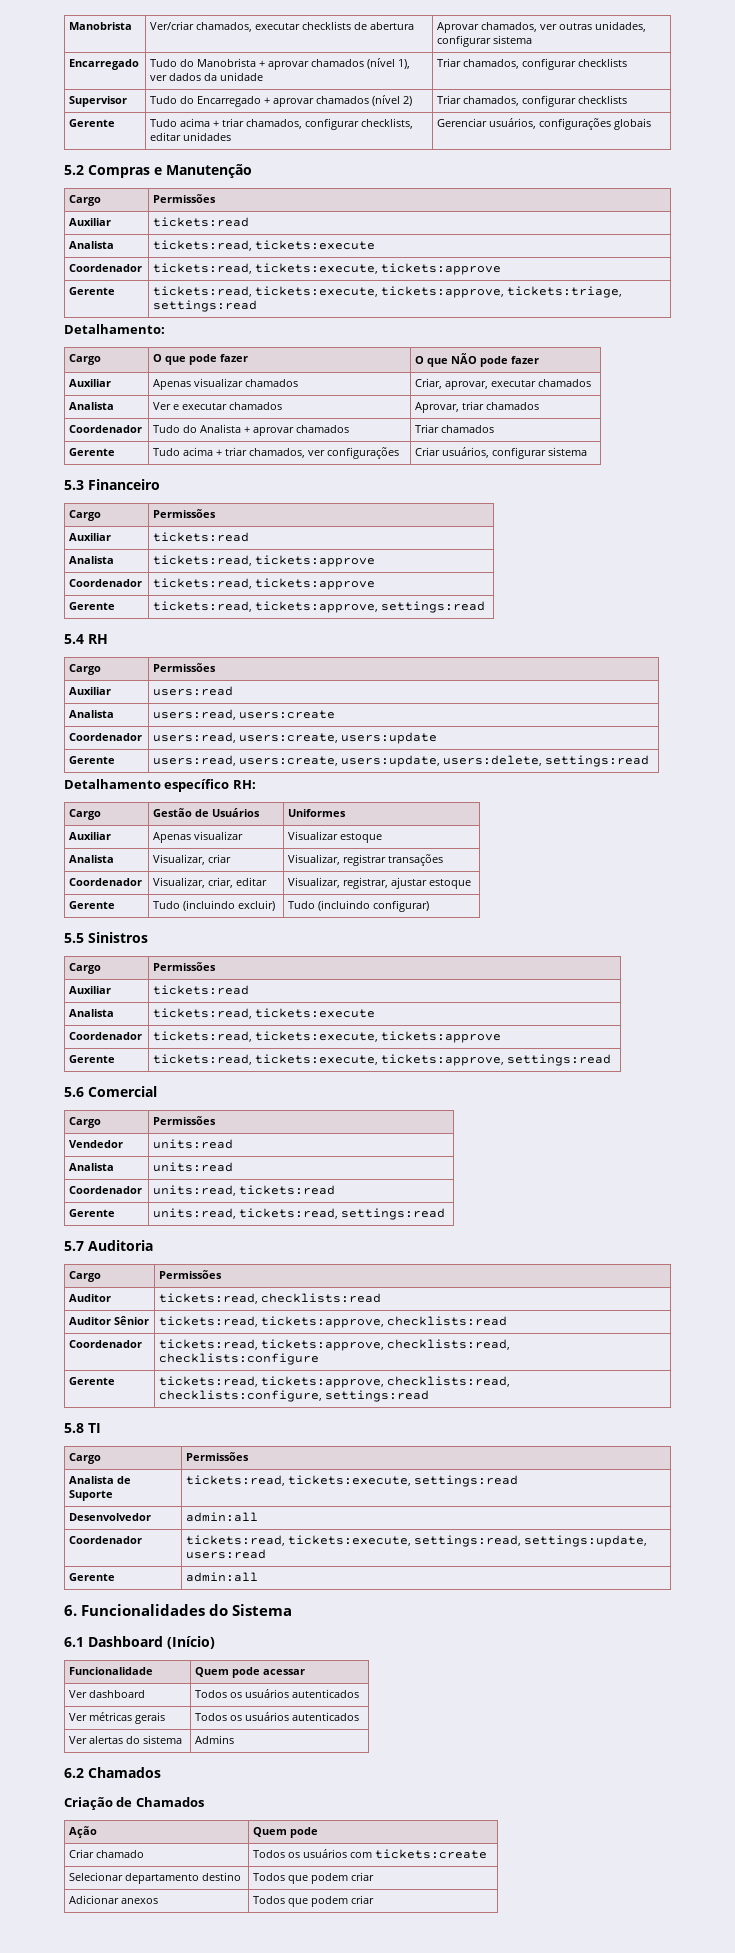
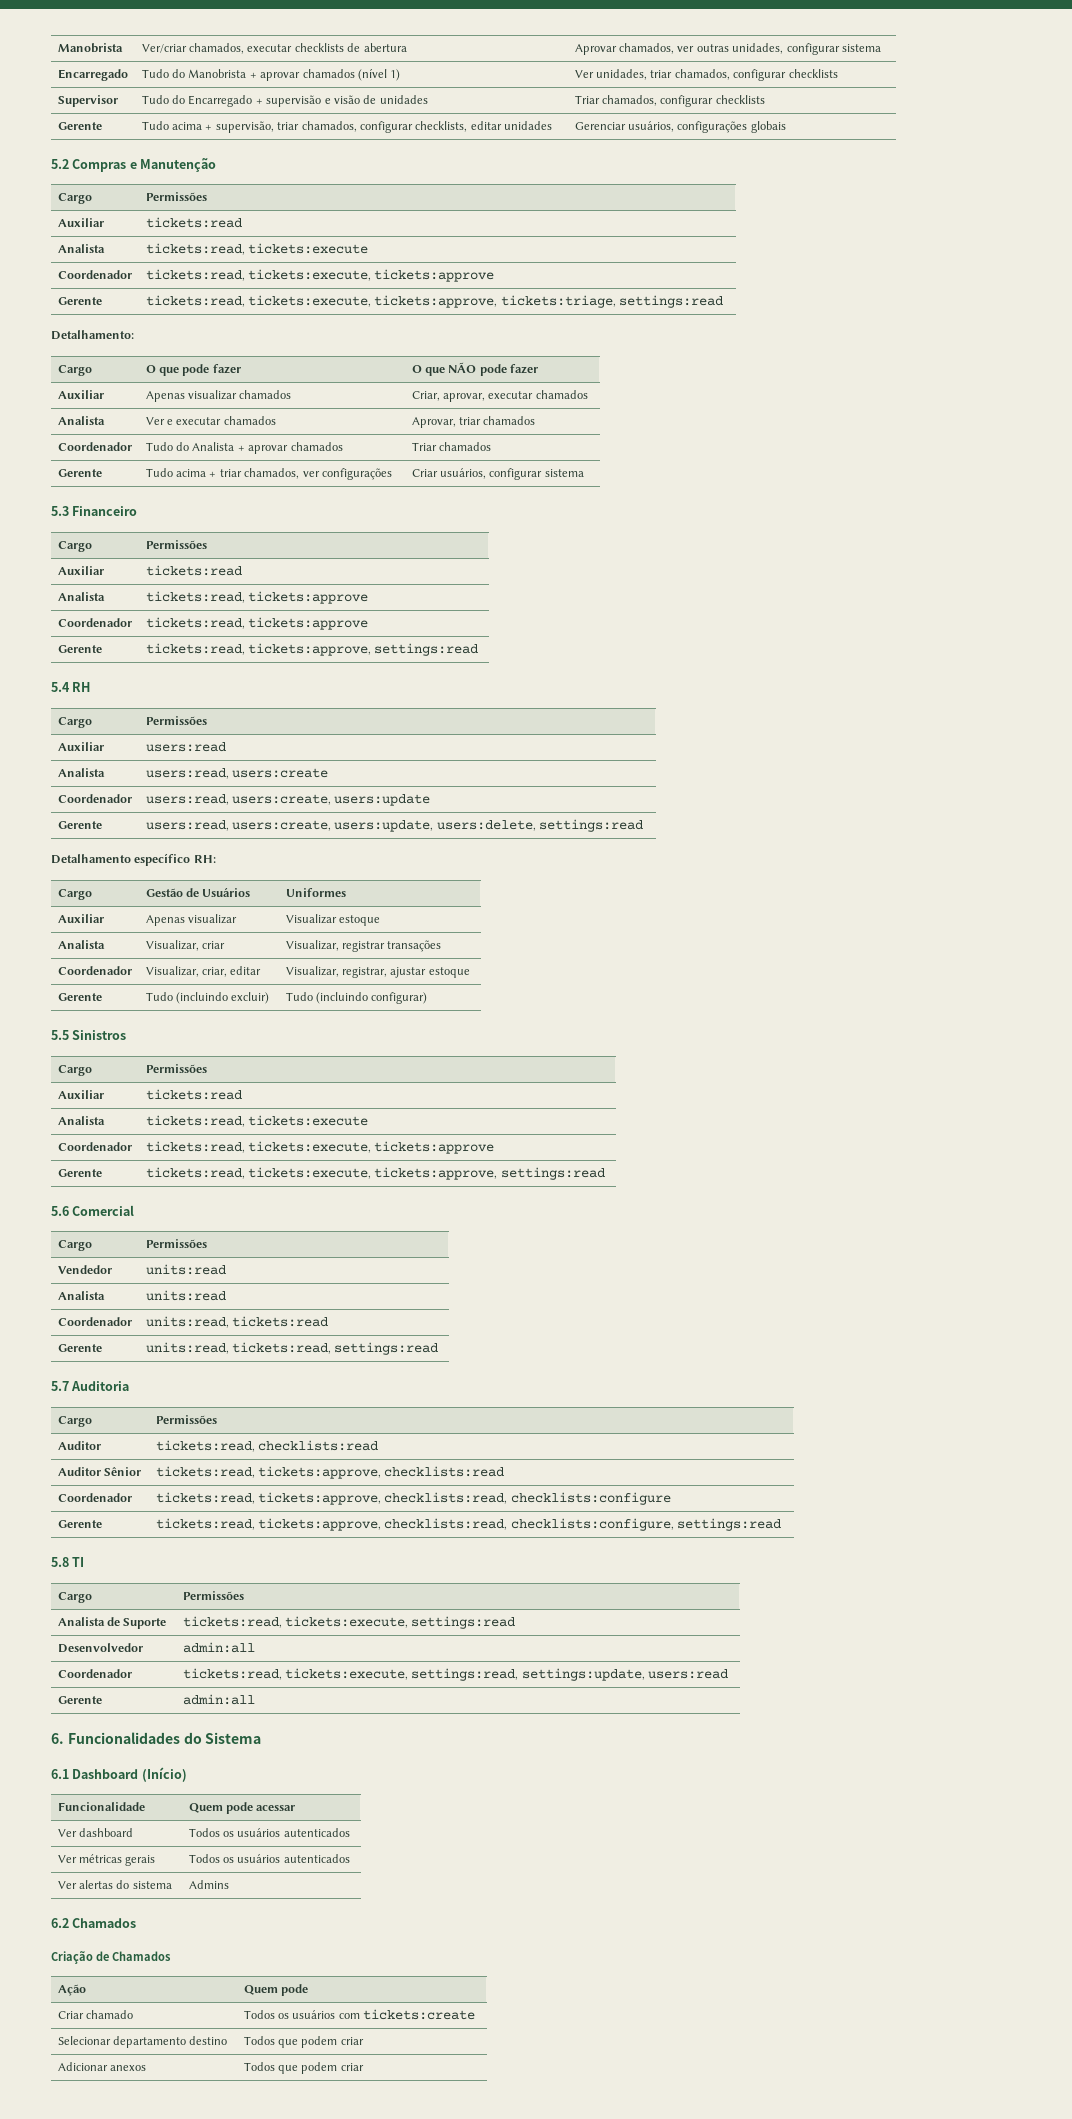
[398,59,411,69] [150,72,264,81] [437,58,462,67] 1), ver dados da unidade | Triar -> [390,69,401,81] [574,69,673,80] 1) | Ver unidades, triar
[273,95,413,107] aprovar chamados (nível 2) -> [266,95,428,107] supervisão e visão de unidades
(220, 123) none -> [215,121,274,133] supervisão,

